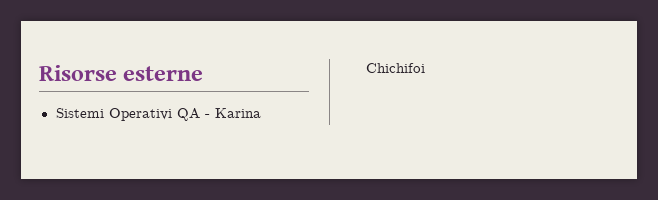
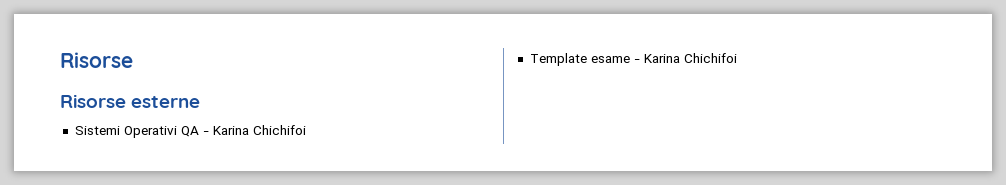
[39,65,117,81] Risorse -> [60,52,133,68] [60,94,126,108] Risorse // Risorse
(425, 68) none -> [529,53,737,66] // Template esame - Karina Chichifoi

